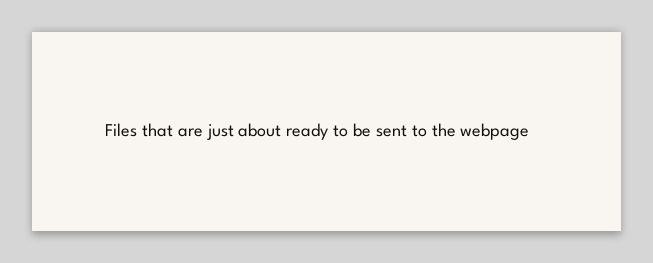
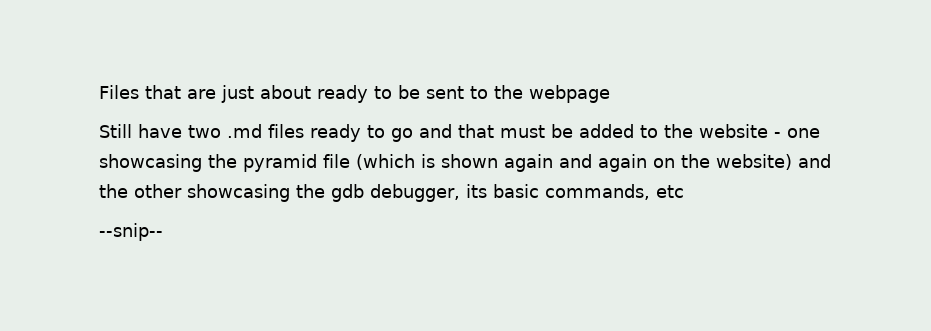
(530, 131) none -> [99,124,820,142] [99,154,831,172] [99,184,684,202] [99,223,163,241] // Still have two .md files ready to go and that must be added to the website - one showcasing the pyramid file (which is shown again and again on the website) and the other showcasing the gdb debugger, its basic commands, etc // --snip--

